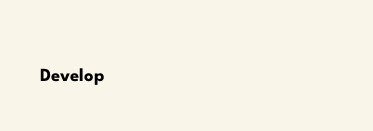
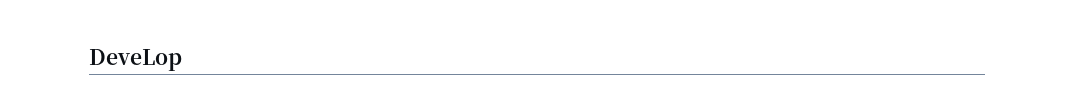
[40,68,104,85] Develop -> [89,49,182,71] DeveLop

